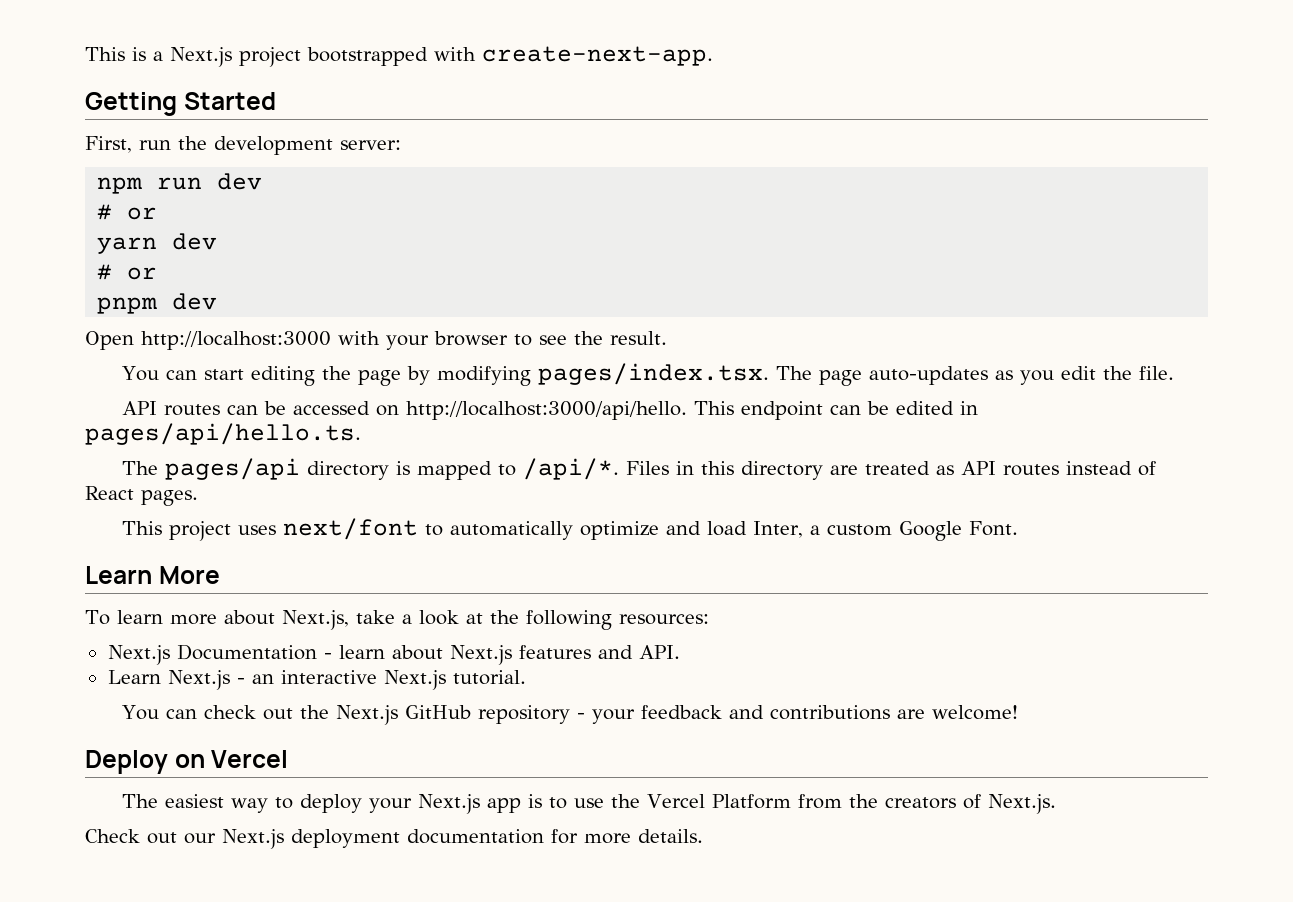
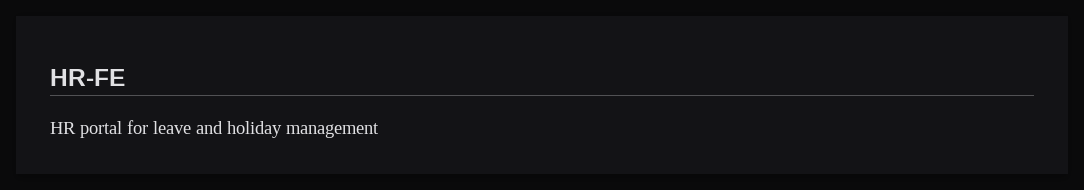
[85,46,713,67] [85,92,276,116] [85,136,401,155] [97,173,263,194] [97,204,158,220] [97,233,218,254] [97,264,158,280] [97,293,218,314] [85,331,667,350] [122,363,1175,386] [122,401,979,420] [85,423,361,445] [122,458,1157,480] [85,486,198,506] [122,518,1019,541] [85,566,220,584] [85,610,709,630] [107,644,680,665] [107,670,526,690] [122,705,1019,725] [85,750,289,774] [122,794,1057,814] [85,829,703,849] This is a Next.js project bootstrapped with create-next-app. // Getting Started // First, run the development server: // npm run dev // # or // yarn dev // # or // pnpm dev // Open http://localhost:3000 with your browser to see the result. // You can start editing the page by modifying pages/index.tsx. The page auto-updates as you edit the file. // API routes can be accessed on http://localhost:3000/api/hello. This endpoint can be edited in pages/api/hello.ts. // The pages/api directory is mapped to /api/*. Files in this directory are treated as API routes instead of React pages. // This project uses next/font to automatically optimize and load Inter, a custom Google Font. // Learn More // To learn more about Next.js, take a look at the following resources: // Next.js Documentation - learn about Next.js features and API. // Learn Next.js - an interactive Next.js tutorial. // You can check out the Next.js GitHub repository - your feedback and contributions are welcome! // Deploy on Vercel // The easiest way to deploy your Next.js app is to use the Vercel Platform from the creators of Next.js. // Check out our Next.js deployment documentation for more details. -> [50,69,125,86] [50,120,379,138] HR-FE // HR portal for leave and holiday management

